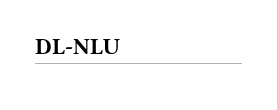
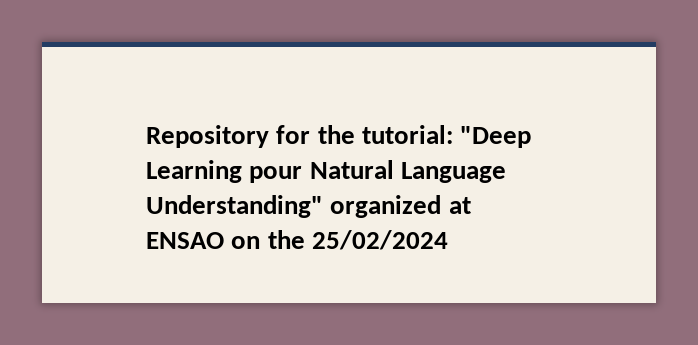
[35,38,120,55] DL-NLU -> [146,125,532,148] [146,160,506,183] [146,195,471,218] [146,230,448,250] Repository for the tutorial: "Deep Learning pour Natural Language Understanding" organized at ENSAO on the 25/02/2024

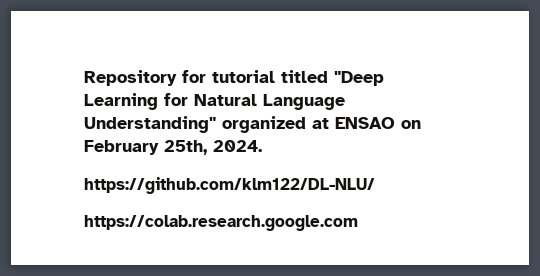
[317,125,453,144] the tutorial: -> [212,70,328,83] tutorial titled
[249,166,303,183] pour -> [164,93,188,106] for
[267,230,448,250] the 25/02/2024 -> [84,140,262,155] [84,177,375,194] [84,215,358,231] February 25th, 2024. // https://github.com/klm122/DL-NLU/ // https://colab.research.google.com

